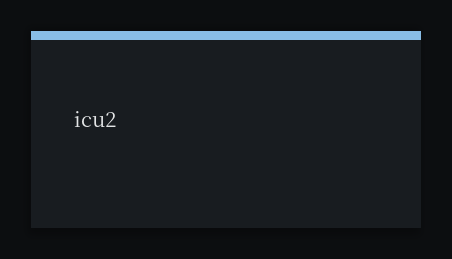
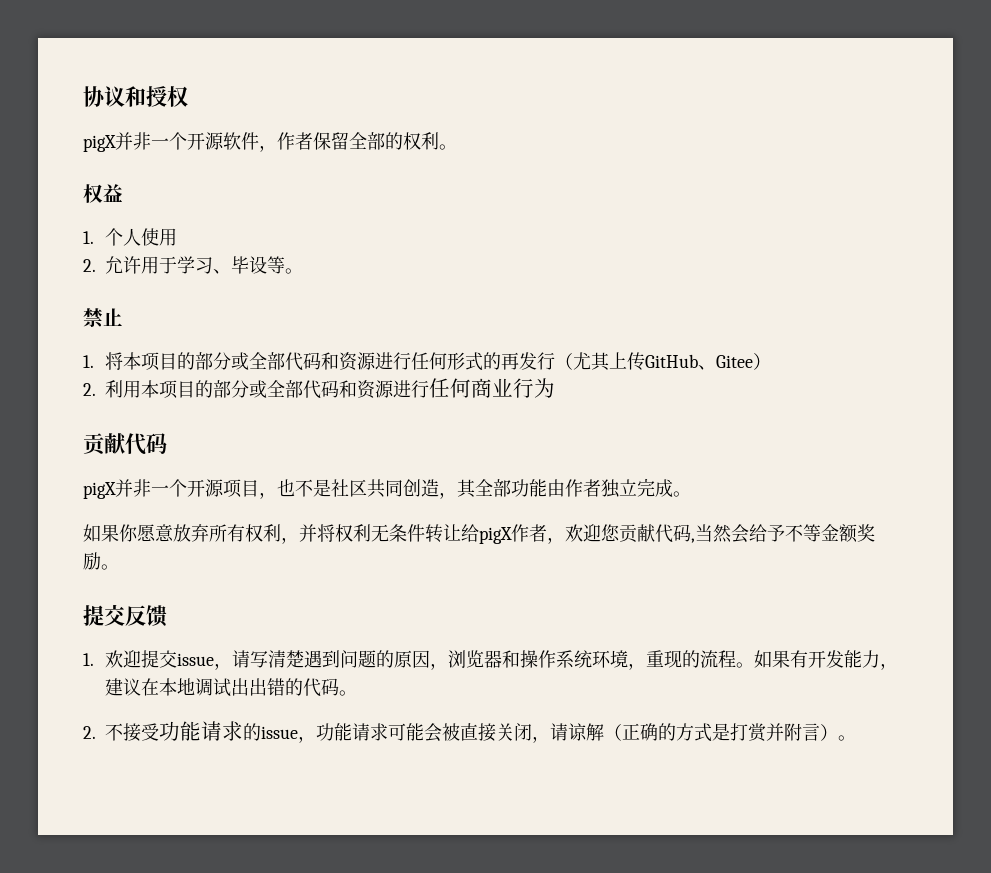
[74,111,116,127] icu2 -> [83,86,188,107] [83,132,457,152] [83,184,123,203] [83,228,178,246] [83,256,304,274] [83,308,123,328] [83,352,772,371] [83,378,556,399] [83,433,167,456] [83,478,691,499] [83,524,875,544] [83,552,119,570] [83,604,167,627] [83,650,899,670] [105,678,358,697] [83,721,857,743] 协议和授权 // pigX并非一个开源软件，作者保留全部的权利。 // 权益 // 1.个人使用 // 2.允许用于学习、毕设等。 // 禁止 // 1.将本项目的部分或全部代码和资源进行任何形式的再发行（尤其上传GitHub、Gitee） // 2.利用本项目的部分或全部代码和资源进行任何商业行为 // 贡献代码 // pigX并非一个开源项目，也不是社区共同创造，其全部功能由作者独立完成。 // 如果你愿意放弃所有权利，并将权利无条件转让给pigX作者，欢迎您贡献代码,当然会给予不等金额奖励。 // 提交反馈 // 1.欢迎提交issue，请写清楚遇到问题的原因，浏览器和操作系统环境，重现的流程。如果有开发能力，建议在本地调试出出错的代码。 // 2.不接受功能请求的issue，功能请求可能会被直接关闭，请谅解（正确的方式是打赏并附言）。

